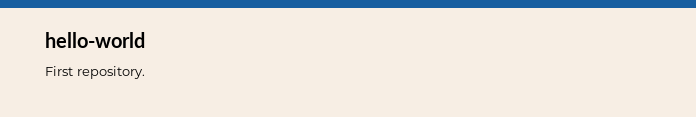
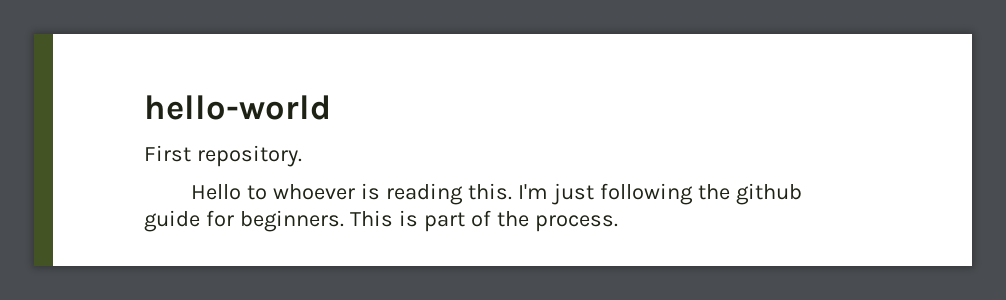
(145, 72) none -> [191,183,802,205] [144,210,618,232] // Hello to whoever is reading this. I'm just following the github guide for beginners. This is part of the process.

